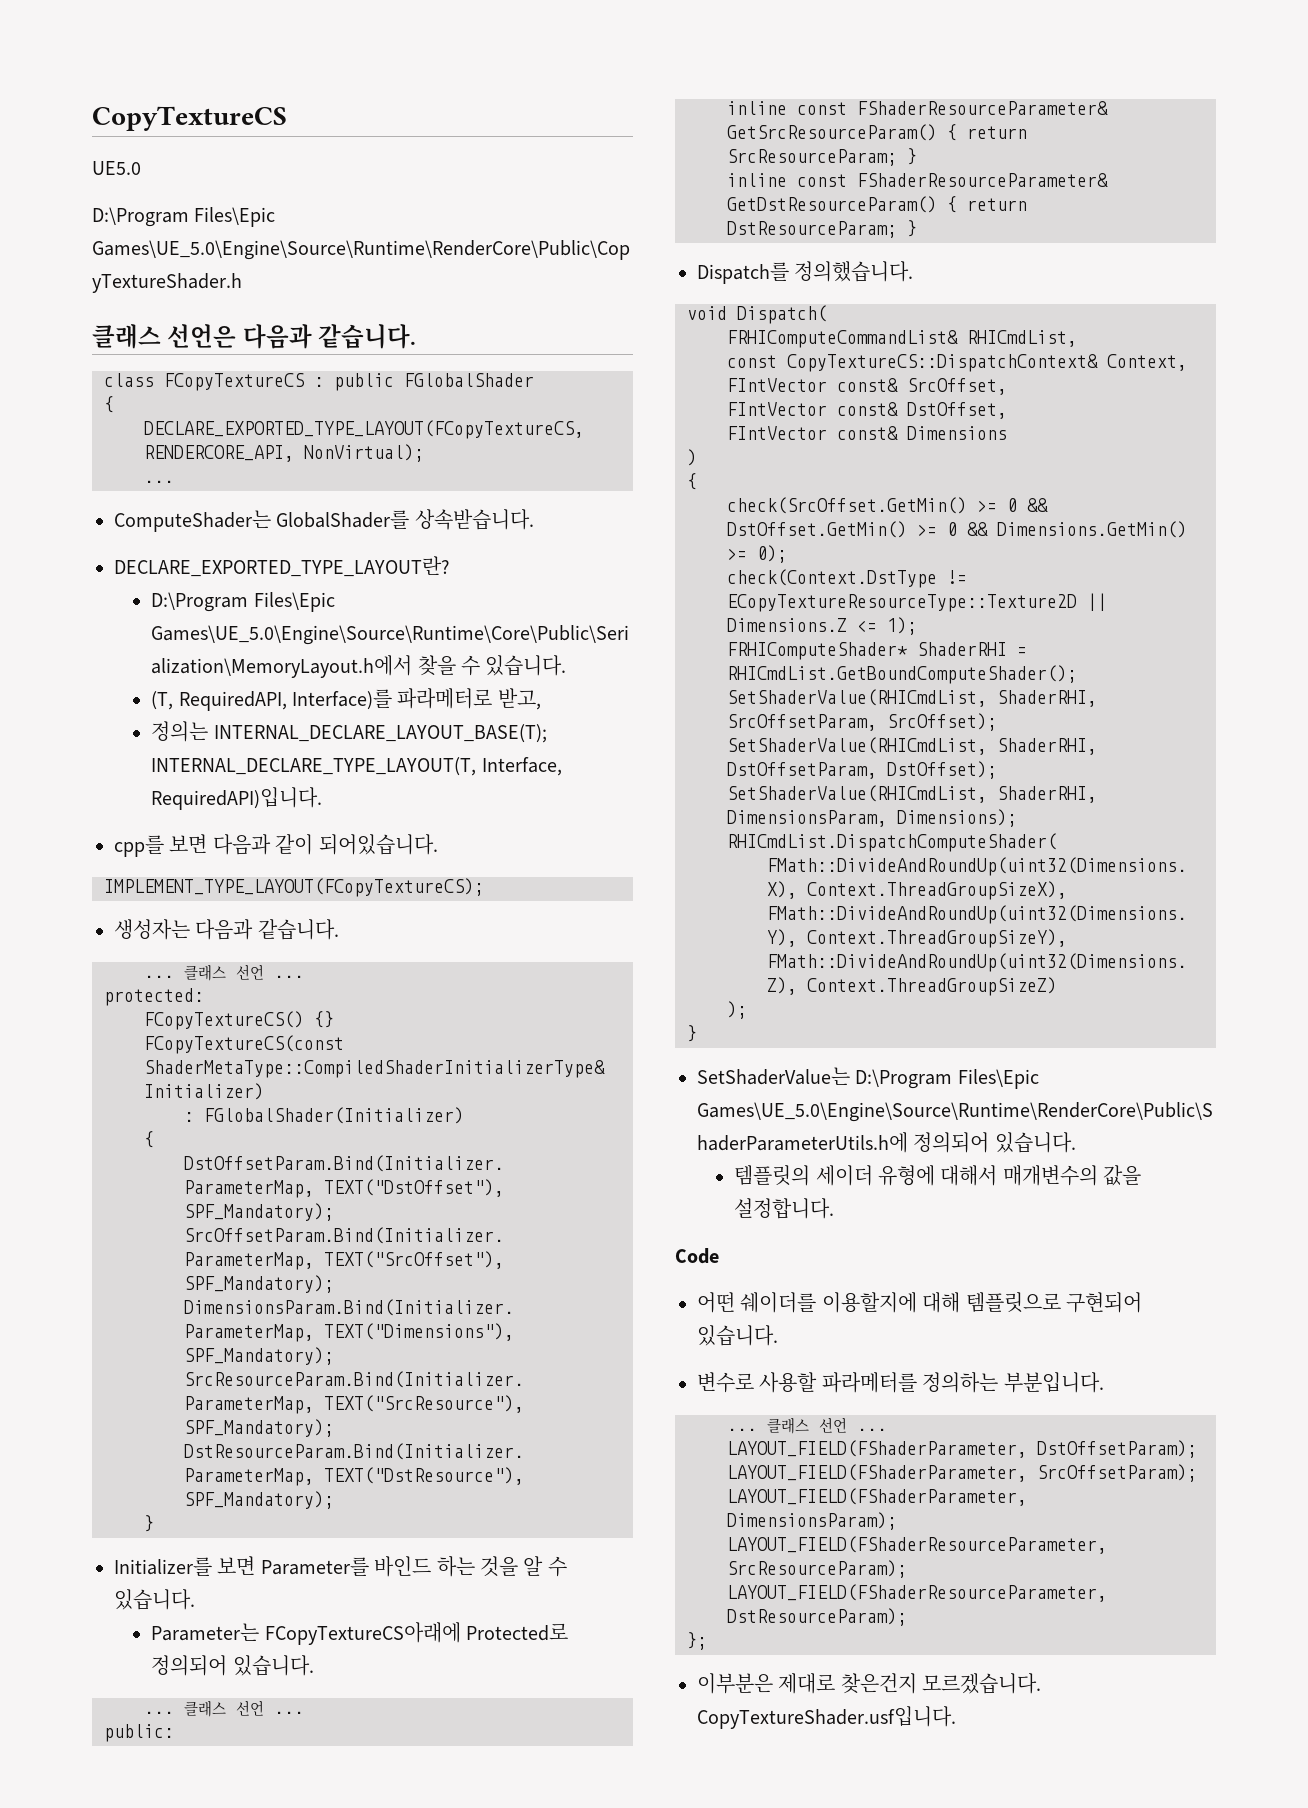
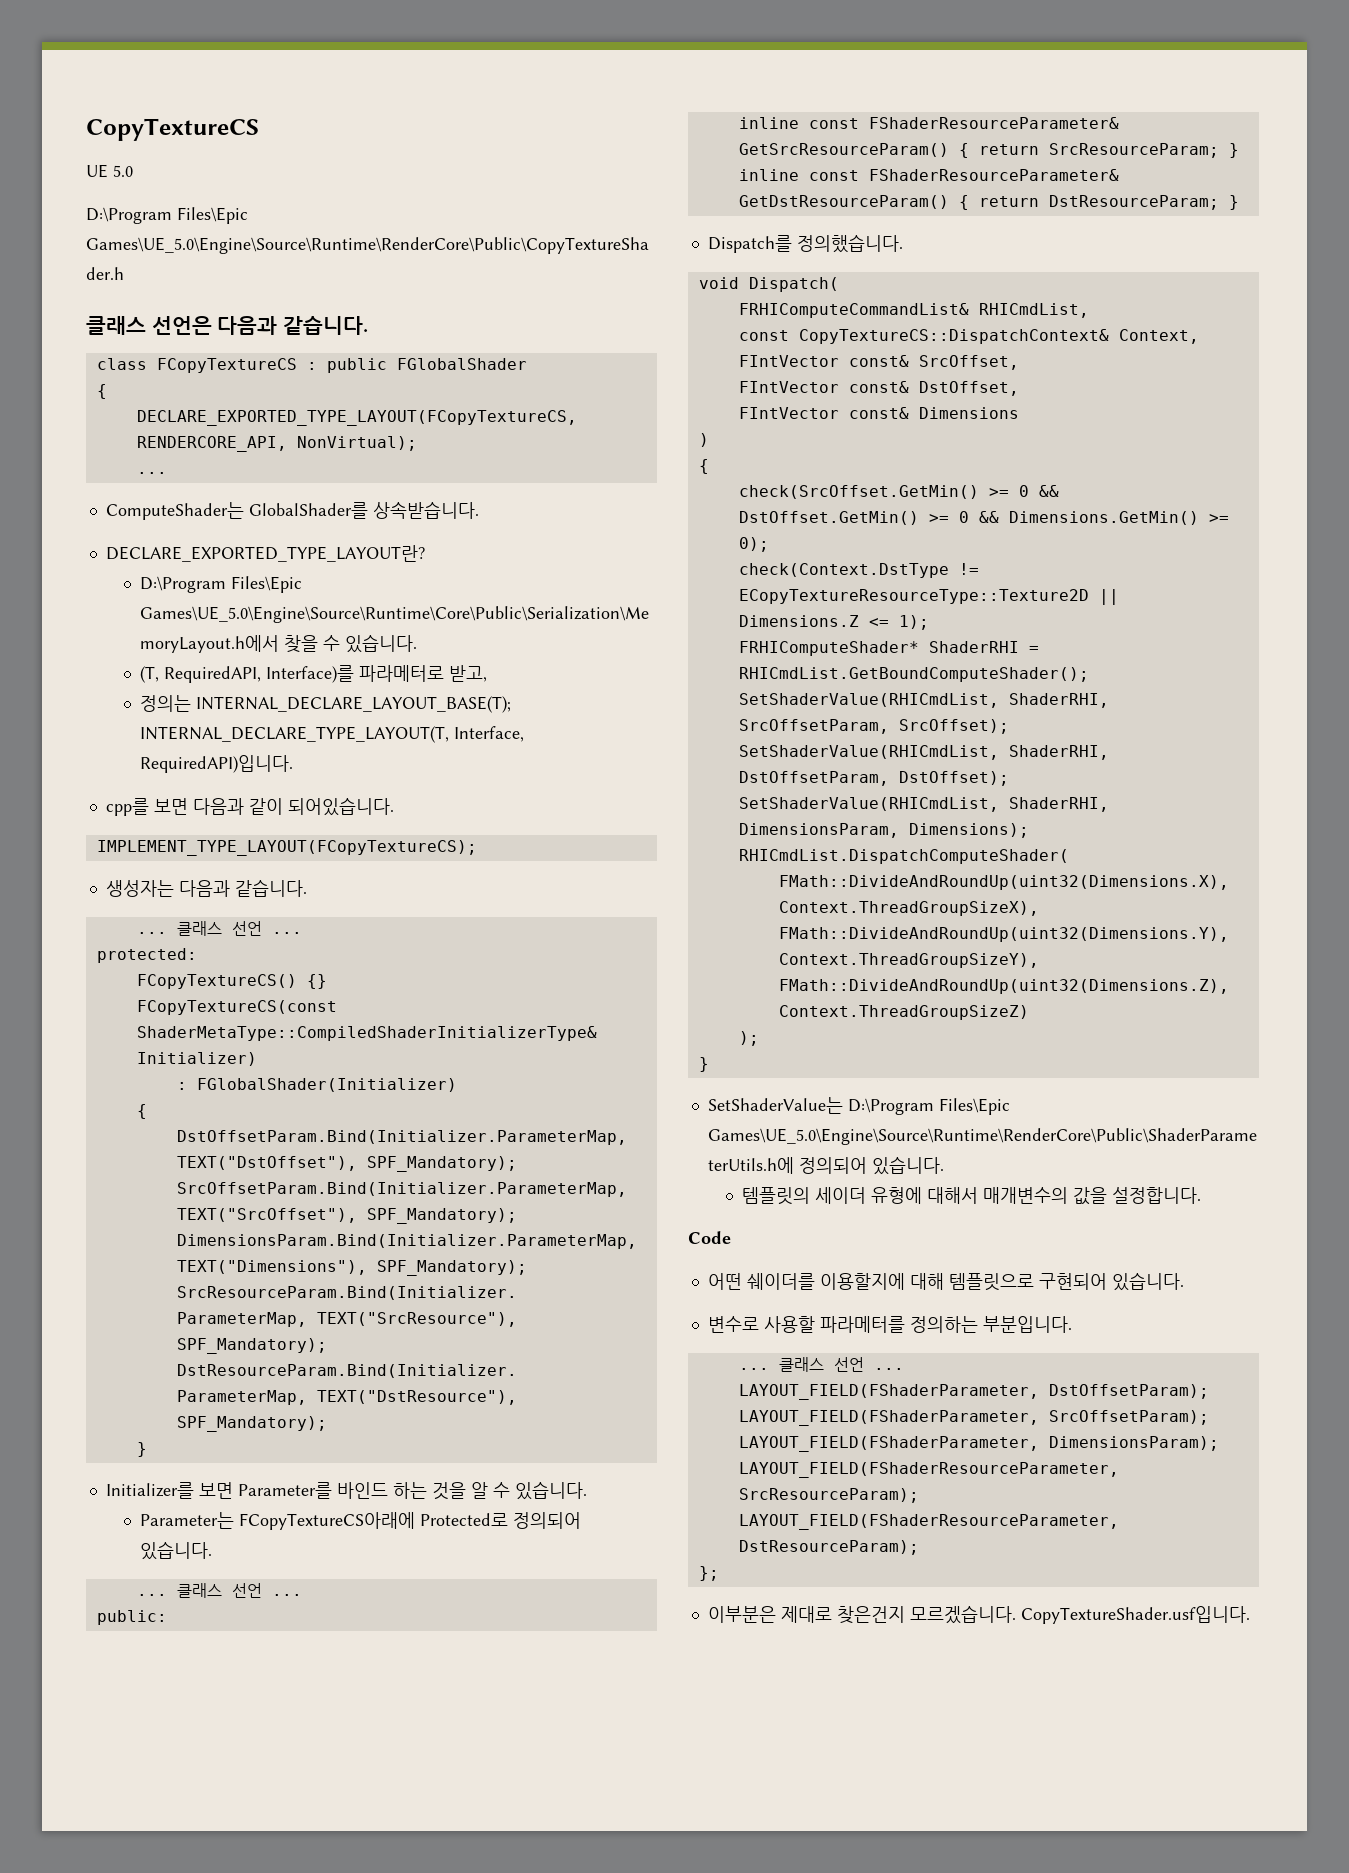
[92,161,141,175] UE5.0 -> [86,164,133,178] UE 5.0

